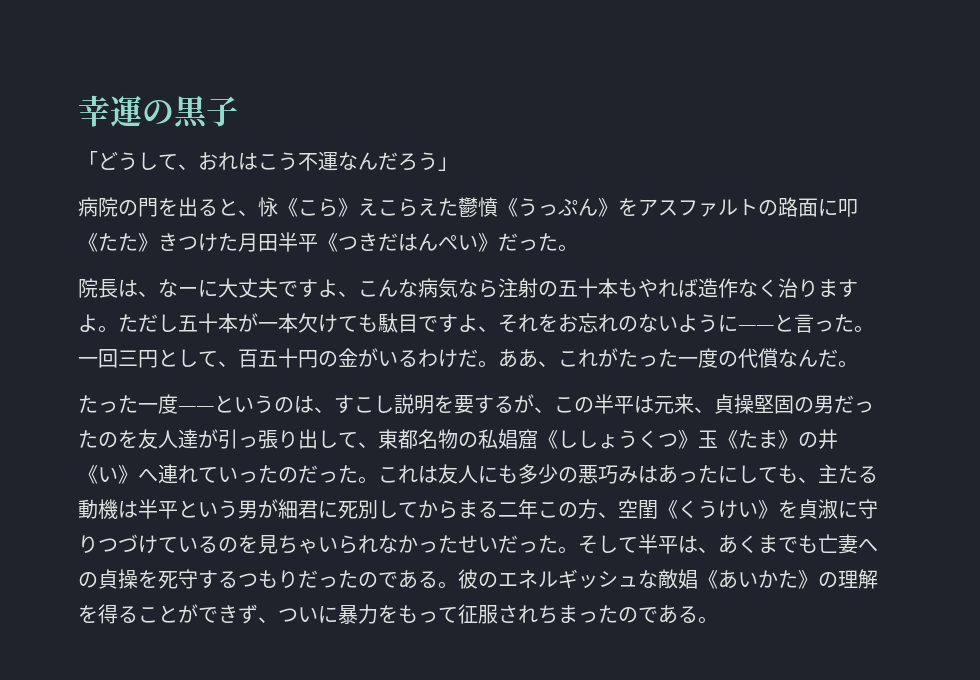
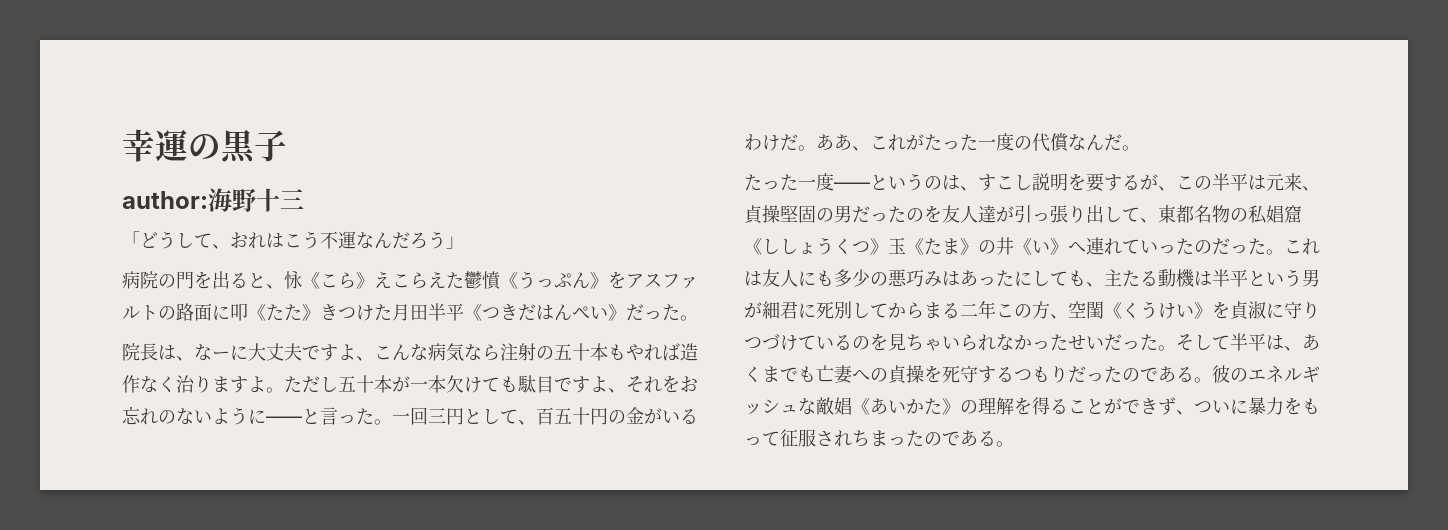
(238, 111) none -> [122,188,304,212] // author:海野十三

